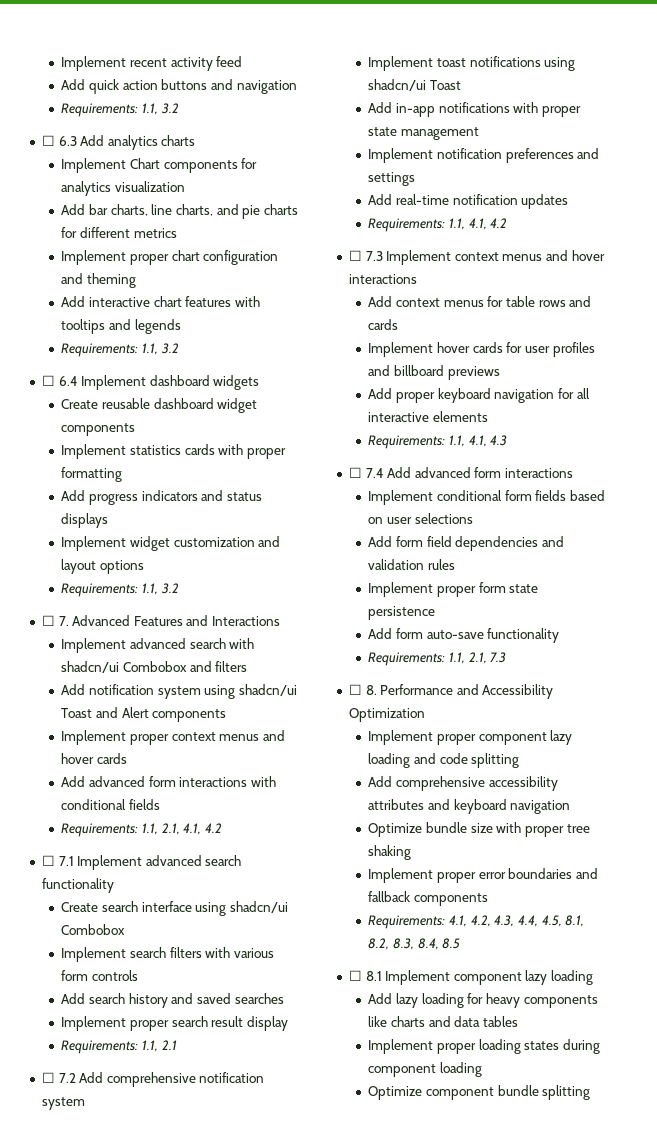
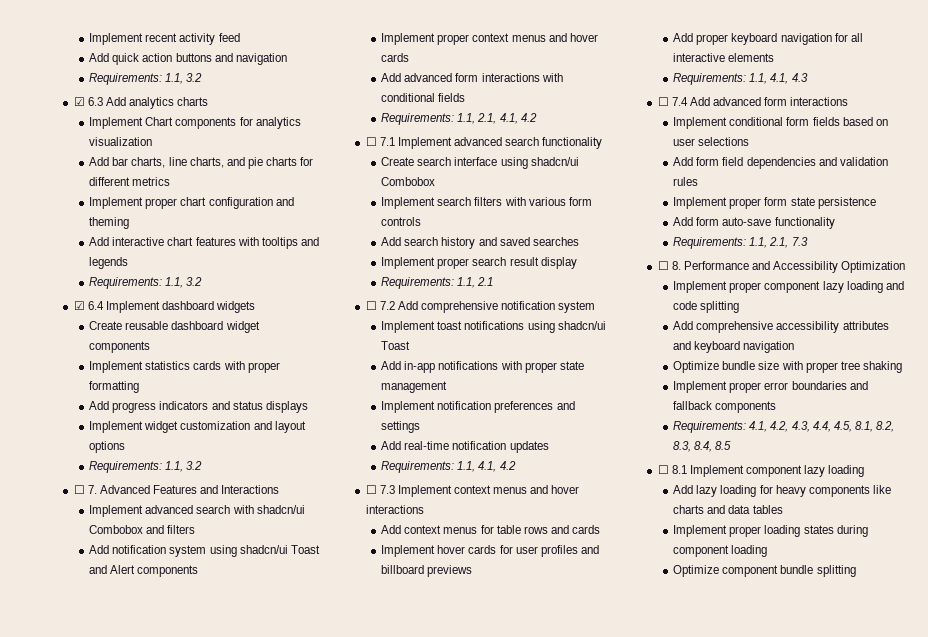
[41,135,55,146] ☐ -> [73,97,85,106] ☑
[41,375,55,386] ☐ -> [73,301,85,310] ☑

